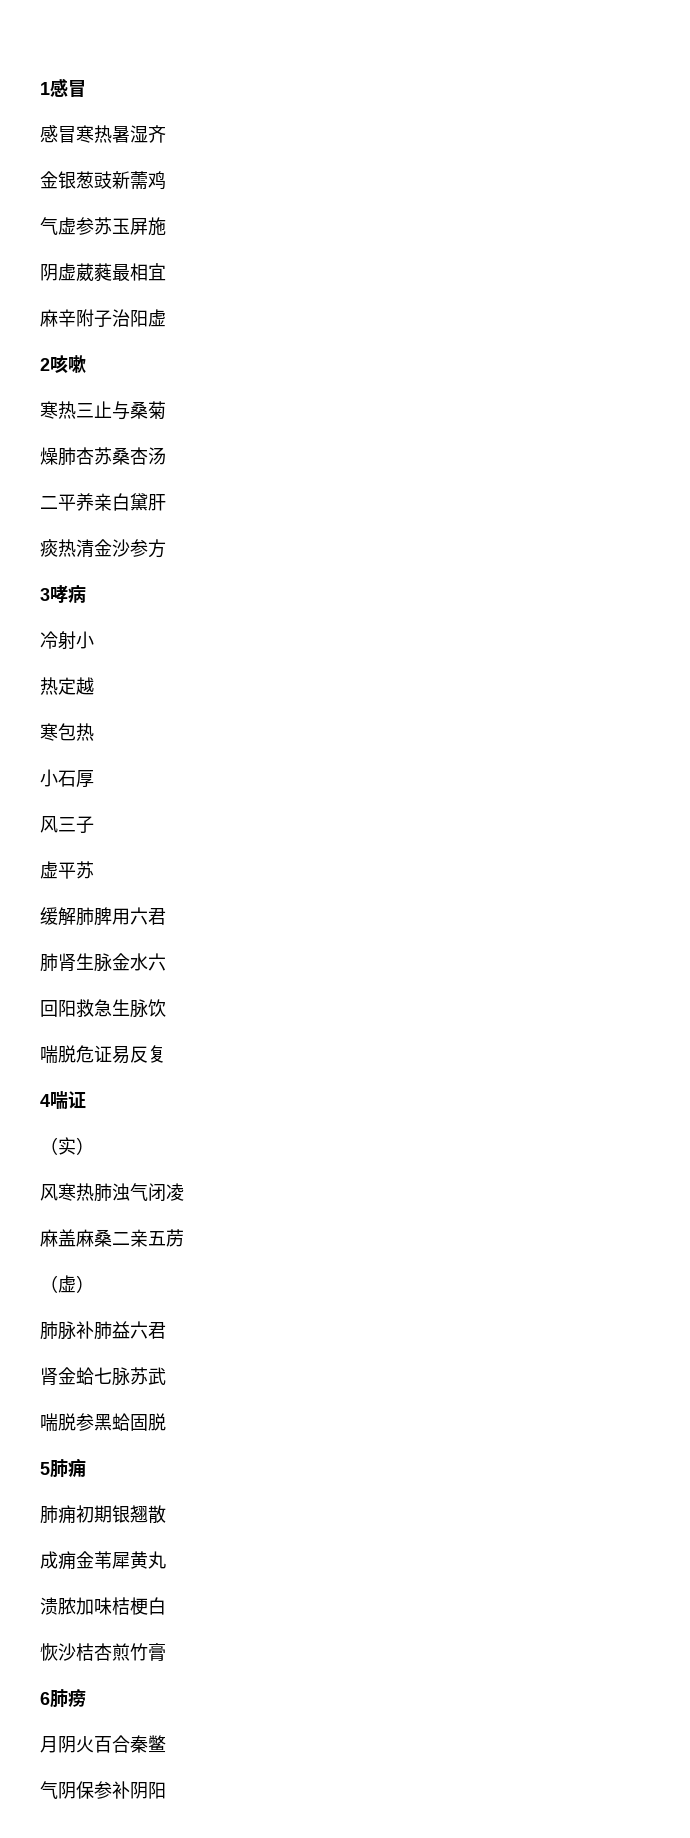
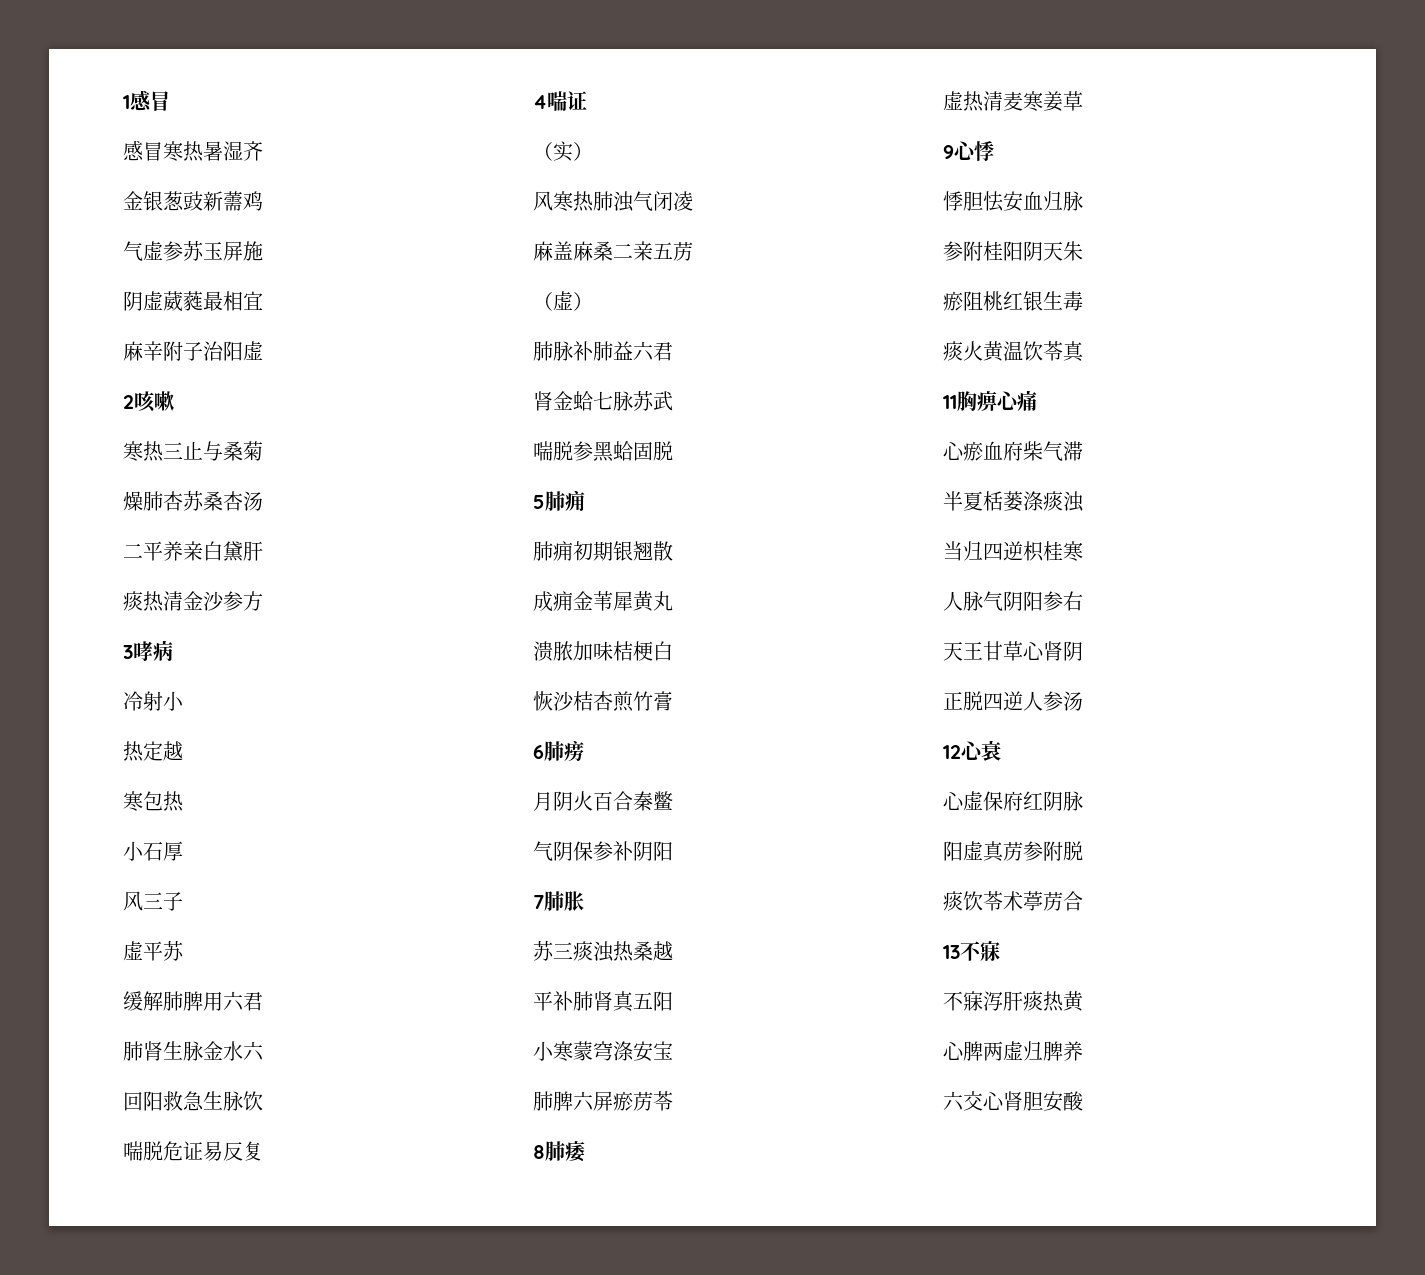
(166, 1790) none -> [533,891,584,911] [533,940,673,962] [533,991,673,1012] [533,1041,673,1062] [533,1091,673,1111] [533,1141,585,1162] [943,91,1083,112] [943,141,994,161] [943,191,1083,212] [943,241,1083,261] [943,291,1083,311] [943,341,1084,362] [943,390,1037,411] [943,441,1083,461] [943,491,1084,512] [943,541,1083,562] [943,591,1083,611] [943,641,1083,661] [943,691,1083,711] [943,740,1001,761] [943,791,1083,811] [943,841,1083,862] [943,891,1083,911] [943,941,1000,961] [943,991,1084,1012] [943,1041,1083,1061] [943,1091,1083,1112] // 7肺胀 // 苏三痰浊热桑越 // 平补肺肾真五阳 // 小寒蒙穹涤安宝 // 肺脾六屏瘀苈苓 // 8肺痿 // 虚热清麦寒姜草 // 9心悸 // 悸胆怯安血归脉 // 参附桂阳阴天朱 // 瘀阻桃红银生毒 // 痰火黄温饮苓真 // 11胸痹心痛 // 心瘀血府柴气滞 // 半夏栝蒌涤痰浊 // 当归四逆枳桂寒 // 人脉气阴阳参右 // 天王甘草心肾阴 // 正脱四逆人参汤 // 12心衰 // 心虚保府红阴脉 // 阳虚真苈参附脱 // 痰饮苓术葶苈合 // 13不寐 // 不寐泻肝痰热黄 // 心脾两虚归脾养 // 六交心肾胆安酸

